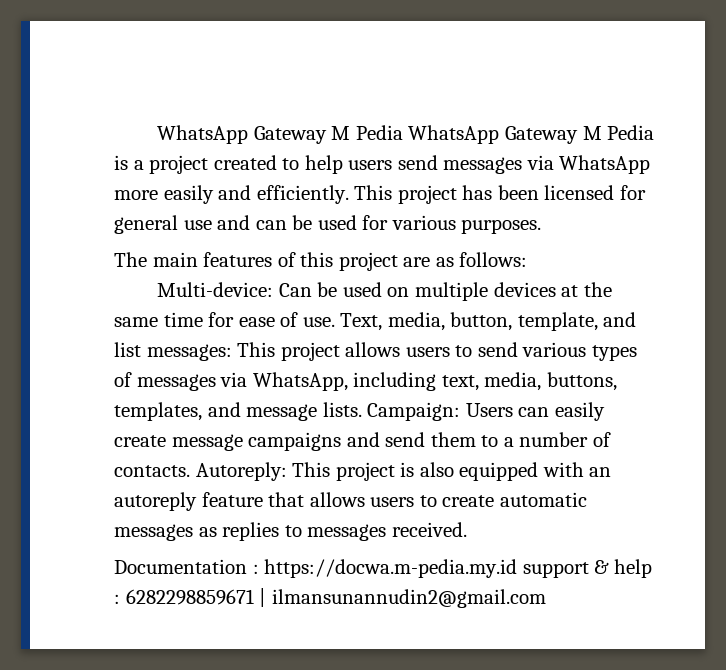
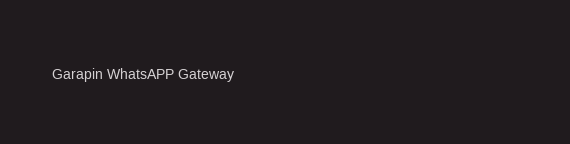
[157,125,655,144] [114,155,651,174] [114,185,646,204] [114,215,542,234] [114,252,528,271] [157,282,612,301] [114,312,637,331] [114,342,637,361] [114,372,617,391] [114,402,605,421] [114,432,611,451] [114,462,612,481] [114,492,587,511] [114,522,467,541] [114,559,652,578] [114,588,546,608] WhatsApp Gateway M Pedia WhatsApp Gateway M Pedia is a project created to help users send messages via WhatsApp more easily and efficiently. This project has been licensed for general use and can be used for various purposes. // The main features of this project are as follows: // Multi-device: Can be used on multiple devices at the same time for ease of use. Text, media, button, template, and list messages: This project allows users to send various types of messages via WhatsApp, including text, media, buttons, templates, and message lists. Campaign: Users can easily create message campaigns and send them to a number of contacts. Autoreply: This project is also equipped with an autoreply feature that allows users to create automatic messages as replies to messages received. // Documentation : https://docwa.m-pedia.my.id support & help : 6282298859671 | ilmansunannudin2@gmail.com -> [52,68,234,82] Garapin WhatsAPP Gateway

